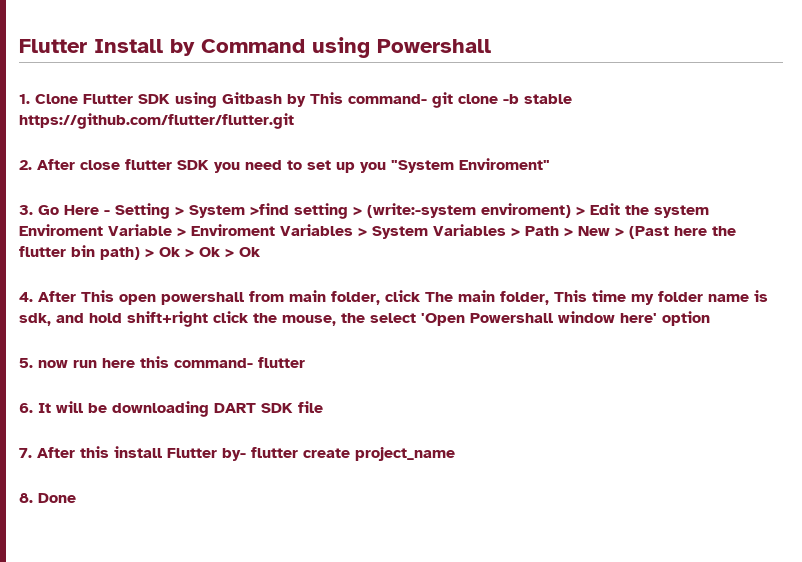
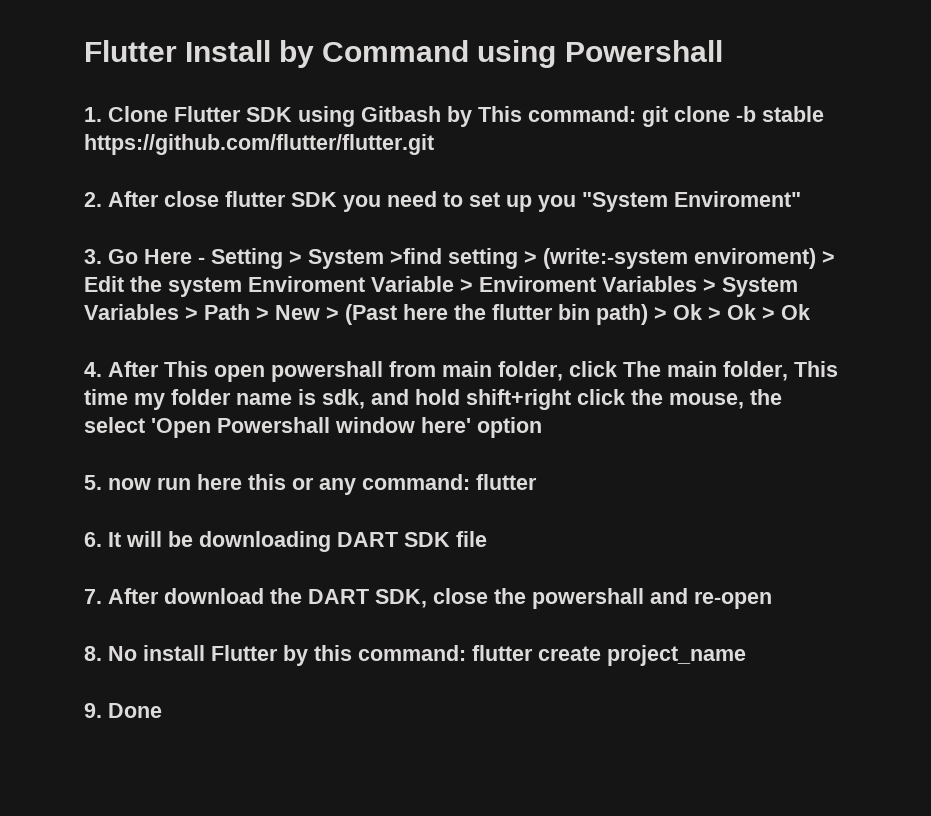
[348,94,427,104] command- -> [528,106,636,122] command:
[174,358,253,368] command- -> [292,474,470,495] or any command:
[80,446,246,461] this install Flutter by- -> [164,588,772,609] [84,645,466,666] download the DART SDK, close the powershall and re-open // 8. No install Flutter by this command:
[19,493,33,503] 8. -> [84,703,102,718] 9.

